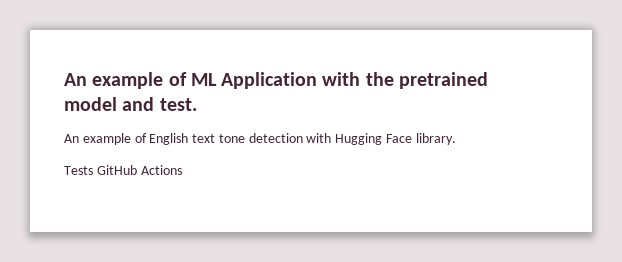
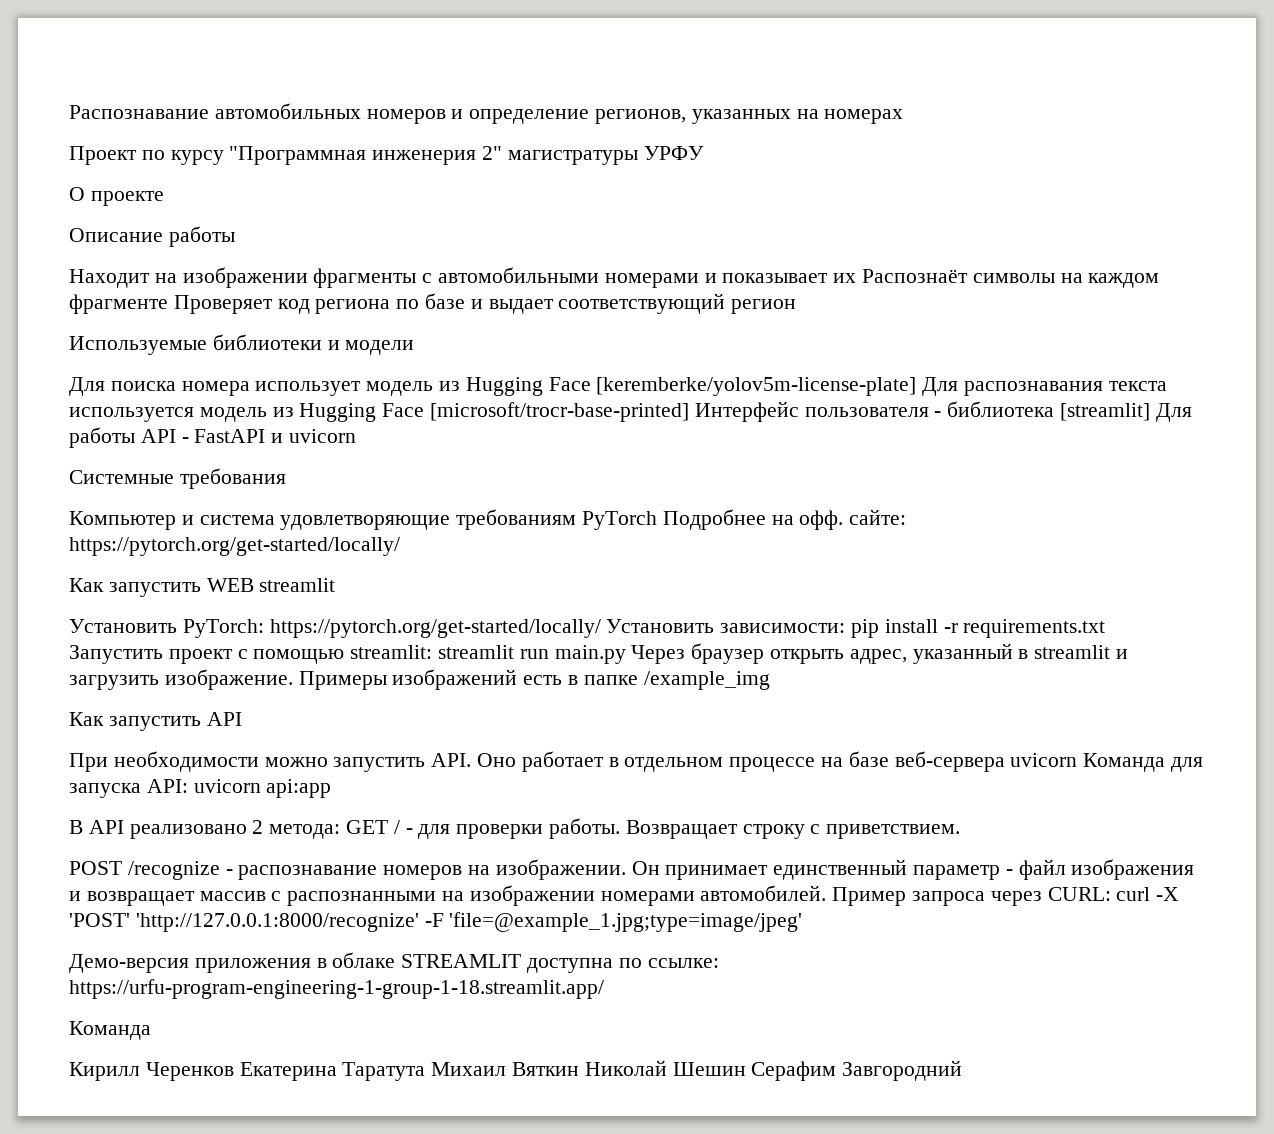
[64,72,488,89] [64,97,197,111] [64,133,456,145] [64,165,182,175] An example of ML Application with the pretrained model and test. // An example of English text tone detection with Hugging Face library. // Tests GitHub Actions -> [69,103,904,124] [69,146,704,165] [69,187,164,206] [69,226,235,247] [69,267,1160,288] [69,293,797,314] [69,334,415,355] [69,377,1167,396] [69,401,1192,422] [69,427,357,448] [69,468,286,489] [69,509,907,530] [69,537,400,556] [69,578,336,597] [69,619,1106,638] [69,643,1129,664] [69,669,770,690] [69,712,242,731] [69,751,1204,772] [69,779,332,798] [69,818,961,839] [69,859,1195,880] [69,885,1180,906] [69,912,803,932] [69,952,719,973] [69,979,604,999] [69,1021,151,1040] [69,1060,963,1081] Распознавание автомобильных номеров и определение регионов, указанных на номерах // Проект по курсу "Программная инженерия 2" магистратуры УРФУ // О проекте // Описание работы // Находит на изображении фрагменты с автомобильными номерами и показывает их Распознаёт символы на каждом фрагменте Проверяет код региона по базе и выдает соответствующий регион // Используемые библиотеки и модели // Для поиска номера использует модель из Hugging Face [keremberke/yolov5m-license-plate] Для распознавания текста используется модель из Hugging Face [microsoft/trocr-base-printed] Интерфейс пользователя - библиотека [streamlit] Для работы API - FastAPI и uvicorn // Системные требования // Компьютер и система удовлетворяющие требованиям PyTorch Подробнее на офф. сайте: https://pytorch.org/get-started/locally/ // Как запустить WEB streamlit // Установить PyTorch: https://pytorch.org/get-started/locally/ Установить зависимости: pip install -r requirements.txt Запустить проект с помощью streamlit: streamlit run main.py Через браузер открыть адрес, указанный в streamlit и загрузить изображение. Примеры изображений есть в папке /example_img // Как запустить API // При необходимости можно запустить API. Оно работает в отдельном процессе на базе веб-сервера uvicorn Команда для запуска API: uvicorn api:app // В API реализовано 2 метода: GET / - для проверки работы. Возвращает строку с приветствием. // POST /recognize - распознавание номеров на изображении. Он принимает единственный параметр - файл изображения и возвращает массив с распознанными на изображении номерами автомобилей. Пример запроса через CURL: curl -X 'POST' 'http://127.0.0.1:8000/recognize' -F 'file=@example_1.jpg;type=image/jpeg' // Демо-версия приложения в облаке STREAMLIT доступна по ссылке: https://urfu-program-engineering-1-group-1-18.streamlit.app/ // Команда // Кирилл Черенков Екатерина Таратута Михаил Вяткин Николай Шешин Серафим Завгородний

